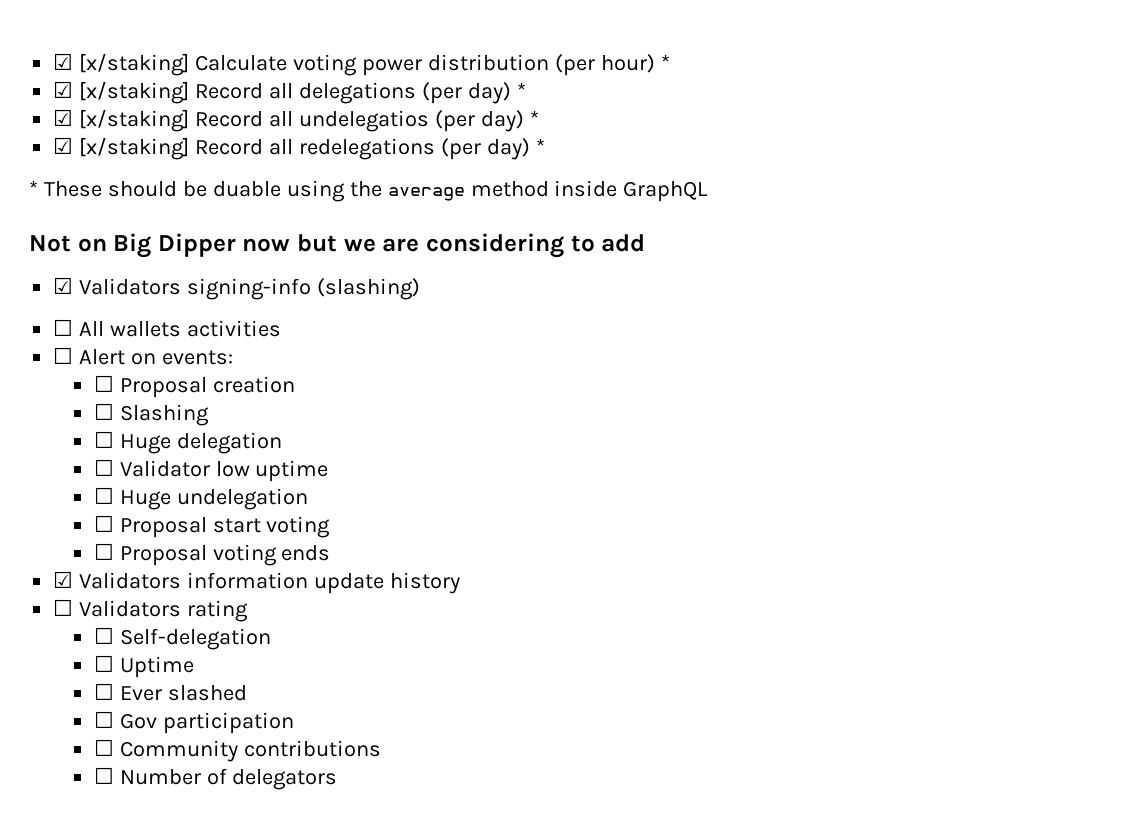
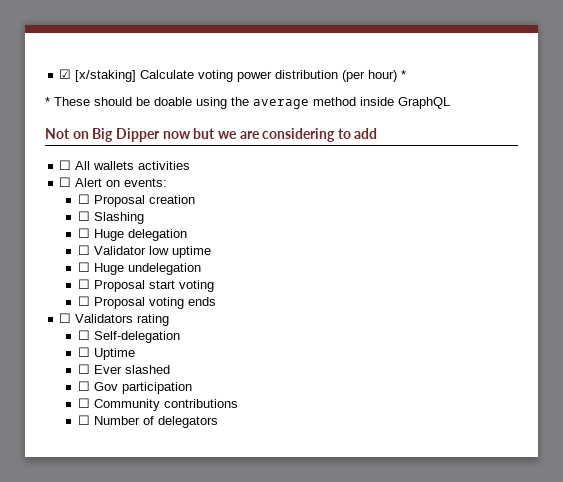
[53,81,526,104] [53,109,539,132] [53,137,545,160] // ☑ [x/staking] Record all delegations (per day) * // ☑ [x/staking] Record all undelegatios (per day) * // ☑ [x/staking] Record all redelegations (per day) * -> (407, 74) none
[212,181,281,197] duable -> [154,97,192,106] doable
[53,277,421,300] // ☑ Validators signing-info (slashing) -> (378, 133) none
[53,571,460,594] // ☑ Validators information update history -> (217, 301) none

